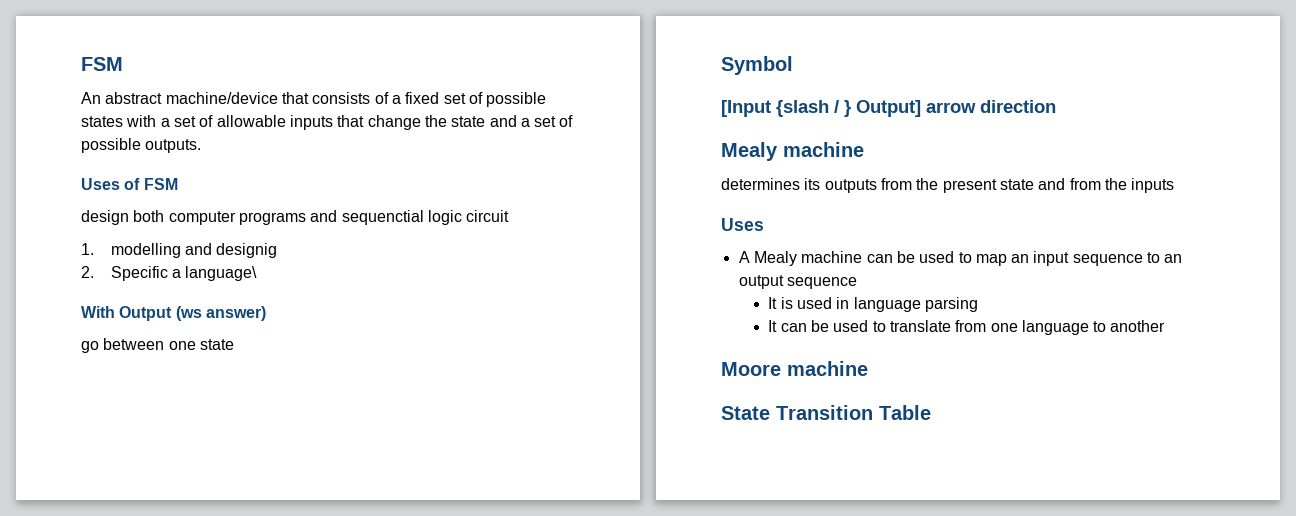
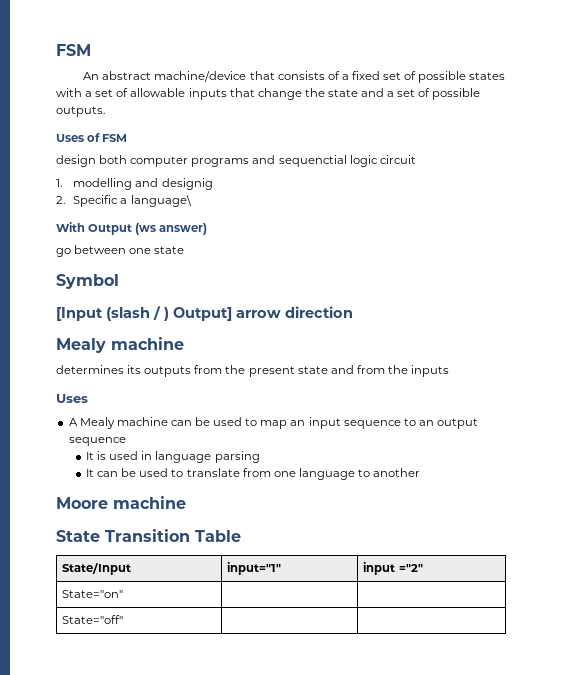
[776,100,851,117] {slash / } -> [106,306,169,321] (slash / )
(931, 412) none -> [62,563,132,575] [227,562,282,575] [363,562,423,575] [62,590,124,598] [62,615,124,624] // State/Input | input="1" | input ="2" // State="on" | | // State="off" | |

